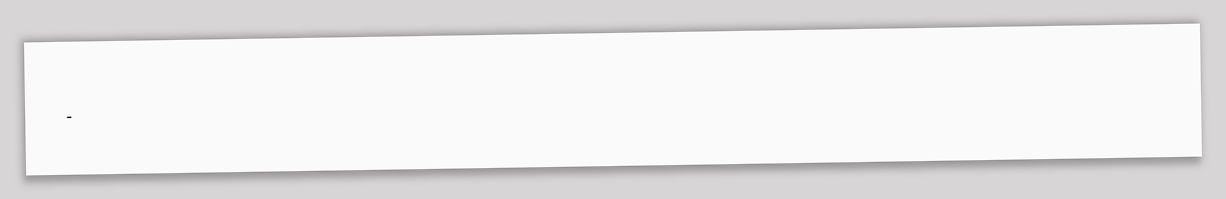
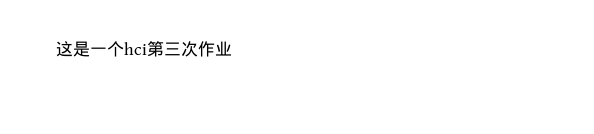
[66,115,73,123] - -> [56,41,232,57] 这是一个hci第三次作业

